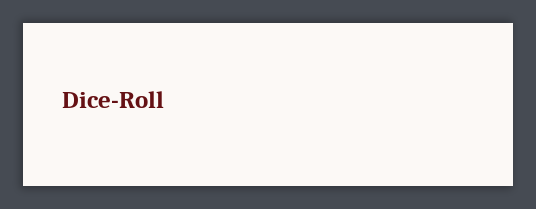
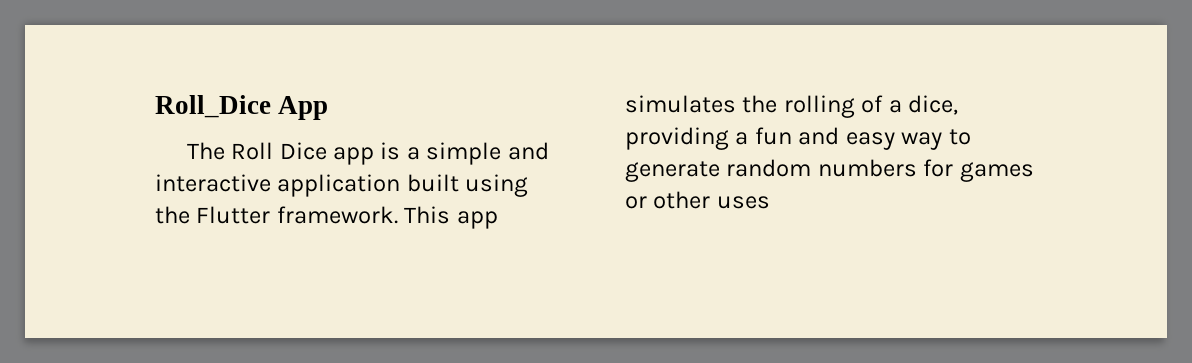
[62,91,164,108] Dice-Roll -> [155,95,329,120] [186,142,549,165] [155,174,529,197] [155,206,498,229] [625,95,959,118] [625,127,971,150] [625,159,1034,182] [625,191,770,209] Roll_Dice App // The Roll Dice app is a simple and interactive application built using the Flutter framework. This app simulates the rolling of a dice, providing a fun and easy way to generate random numbers for games or other uses

